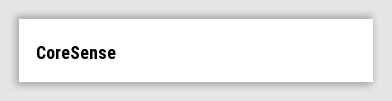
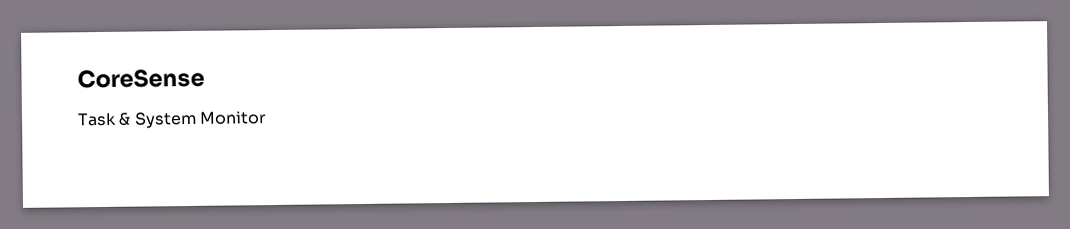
(116, 52) none -> [77,111,267,129] // Task & System Monitor

